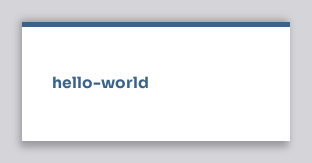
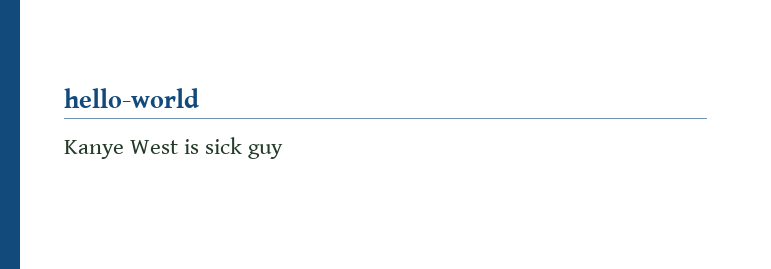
(149, 82) none -> [64,137,284,159] // Kanye West is sick guy

